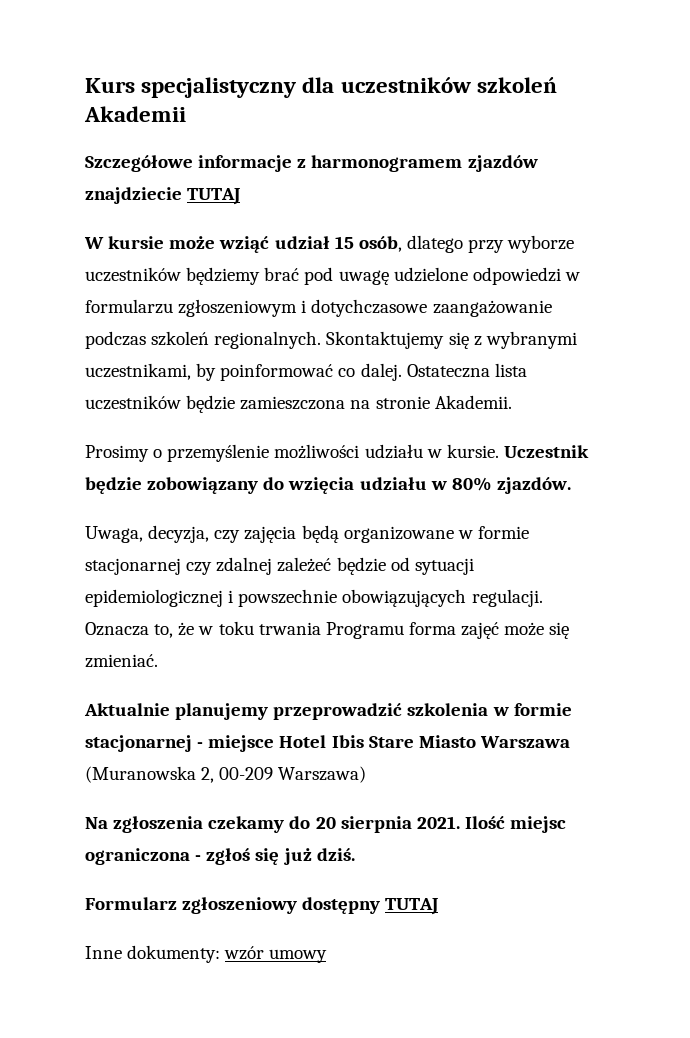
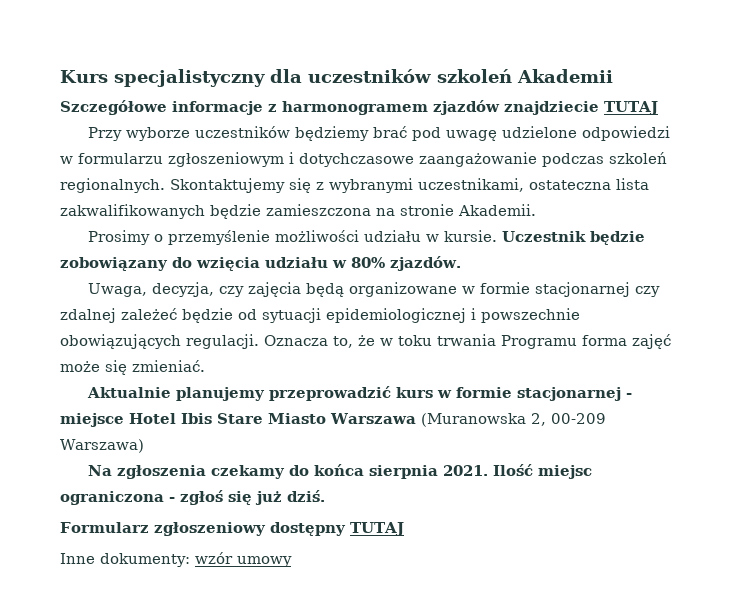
[84,235,505,253] W kursie może wziąć udział 15 osób, dlatego przy -> [88,127,123,141] Przy
[196,363,527,381] [85,395,181,410] by poinformować co dalej. Ostateczna lista uczestników -> [529,178,649,190] [60,204,205,219] ostateczna lista zakwalifikowanych
[407,703,489,716] szkolenia -> [396,387,434,398] kurs
[315,817,336,829] 20 -> [314,464,365,476] końca

